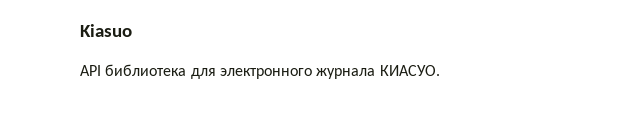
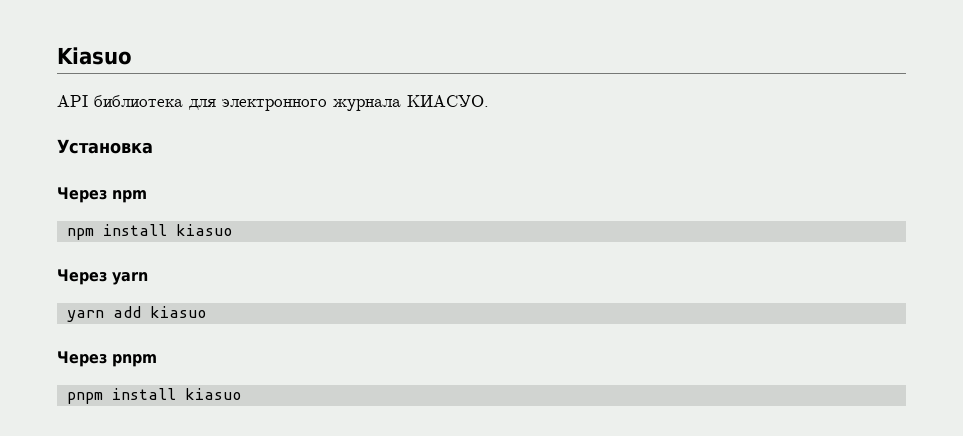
(440, 70) none -> [57,139,153,154] [57,187,147,203] [66,224,232,240] [57,269,148,285] [66,306,206,322] [57,351,157,367] [66,388,241,404] // Установка // Через npm // npm install kiasuo // Через yarn // yarn add kiasuo // Через pnpm // pnpm install kiasuo

